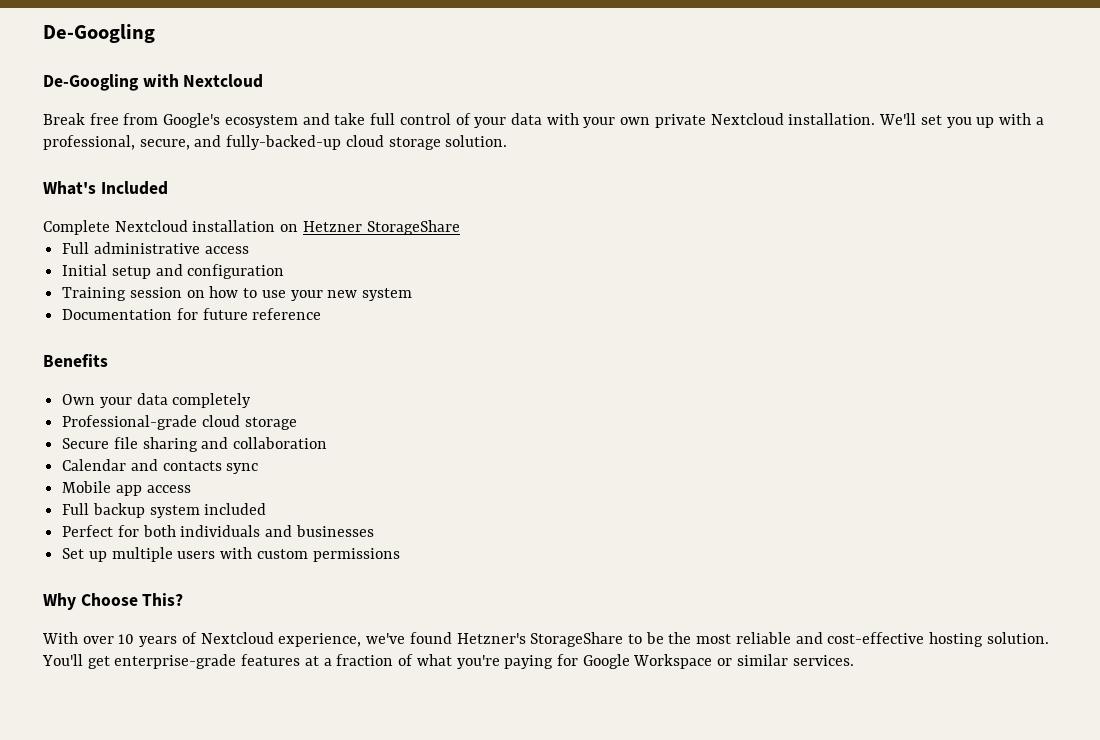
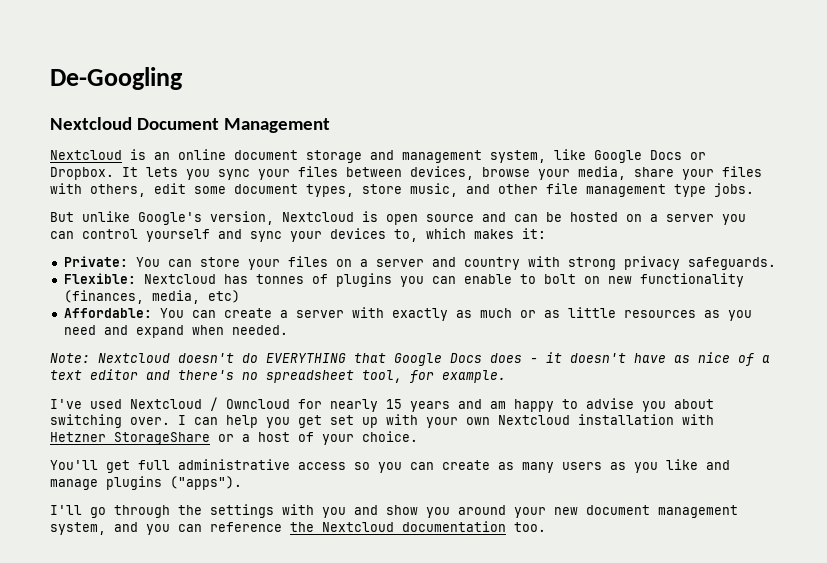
[43,74,264,91] [43,113,1044,128] [43,135,508,150] [43,181,168,195] [43,220,110,235] De-Googling with Nextcloud // Break free from Google's ecosystem and take full control of your data with your own private Nextcloud installation. We'll set you up with a professional, secure, and fully-backed-up cloud storage solution. // What's Included // Complete -> [50,117,331,133] [50,149,706,163] [50,166,762,180] [50,183,754,197] [50,211,746,225] [50,228,546,242] [63,256,776,270] [63,273,744,287] [63,290,240,304] [63,307,752,321] [63,325,288,338] [50,352,770,366] [50,369,506,383] [50,397,714,412] [50,414,490,428] Nextcloud Document Management // Nextcloud is an online document storage and management system, like Google Docs or Dropbox. It lets you sync your files between devices, browse your media, share your files with others, edit some document types, store music, and other file management type jobs. // But unlike Google's version, Nextcloud is open source and can be hosted on a server you can control yourself and sync your devices to, which makes it: // Private: You can store your files on a server and country with strong privacy safeguards. // Flexible: Nextcloud has tonnes of plugins you can enable to bolt on new functionality (finances, media, etc) // Affordable: You can create a server with exactly as much or as little resources as you need and expand when needed. // Note: Nextcloud doesn't do EVERYTHING that Google Docs does - it doesn't have as nice of a text editor and there's no spreadsheet tool, for example. // I've used Nextcloud / Owncloud for nearly 15 years and am happy to advise you about switching over. I can help you get set up with your own
[280,224,299,232] on -> [682,414,714,425] with
[62,242,249,254] [62,264,285,279] [62,286,413,301] [62,308,322,320] [43,354,108,367] [62,393,252,408] [62,415,297,430] [62,437,328,452] [62,459,259,474] [62,481,191,496] [62,503,267,518] [62,525,374,537] [62,547,400,562] [43,593,184,610] [42,632,1049,647] [42,654,854,669] // Full administrative access // Initial setup and configuration // Training session on how to use your new system // Documentation for future reference // Benefits // Own your data completely // Professional-grade cloud storage // Secure file sharing and collaboration // Calendar and contacts sync // Mobile app access // Full backup system included // Perfect for both individuals and businesses // Set up multiple users with custom permissions // Why Choose This? // With over 10 years of Nextcloud experience, we've found Hetzner's StorageShare to be the most reliable and cost-effective hosting solution. You'll get enterprise-grade features at a fraction of what you're paying for Google Workspace or similar services. -> [218,431,418,445] [50,459,730,473] [50,476,242,490] [50,504,738,518] [50,521,546,535] or a host of your choice. // You'll get full administrative access so you can create as many users as you like and manage plugins ("apps"). // I'll go through the settings with you and show you around your new document management system, and you can reference the Nextcloud documentation too.

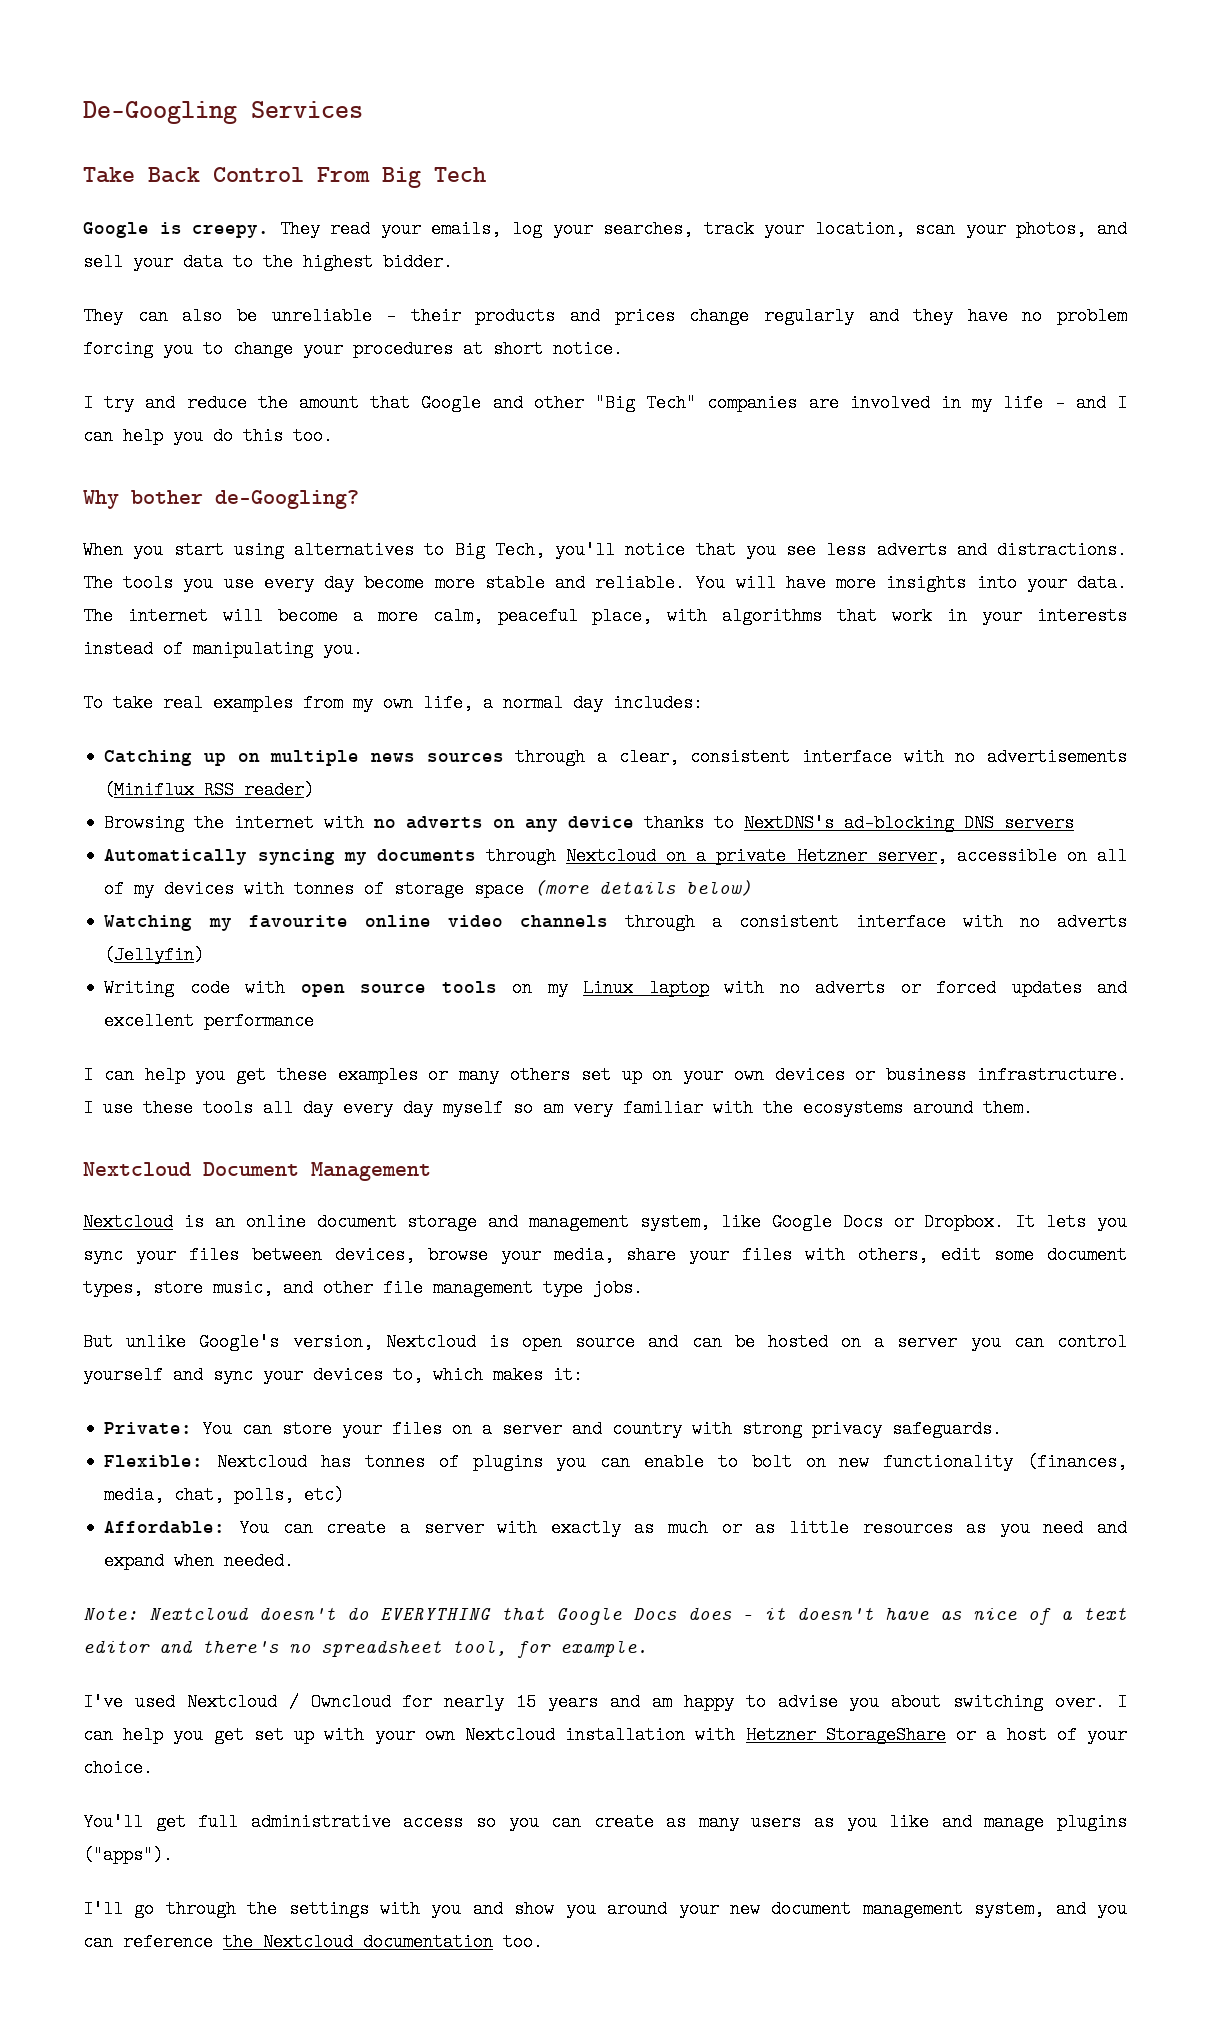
(183, 78) none -> [251,101,363,118] [83,167,486,188] [83,220,1127,238] [83,253,453,271] [83,307,1127,325] [83,340,623,358] [83,394,1128,412] [83,427,333,445] [83,490,359,509] [83,541,1127,559] [83,574,1127,592] [83,607,1127,625] [83,640,363,658] [83,694,703,712] [104,748,1127,766] [104,781,315,799] [104,814,1075,832] [104,847,1127,865] [104,880,753,898] [104,913,1127,931] [104,946,205,964] [104,979,1127,997] [104,1012,315,1030] [83,1066,1128,1084] [83,1099,1033,1117] Services // Take Back Control From Big Tech // Google is creepy. They read your emails, log your searches, track your location, scan your photos, and sell your data to the highest bidder. // They can also be unreliable - their products and prices change regularly and they have no problem forcing you to change your procedures at short notice. // I try and reduce the amount that Google and other "Big Tech" companies are involved in my life - and I can help you do this too. // Why bother de-Googling? // When you start using alternatives to Big Tech, you'll notice that you see less adverts and distractions. The tools you use every day become more stable and reliable. You will have more insights into your data. The internet will become a more calm, peaceful place, with algorithms that work in your interests instead of manipulating you. // To take real examples from my own life, a normal day includes: // Catching up on multiple news sources through a clear, consistent interface with no advertisements (Miniflux RSS reader) // Browsing the internet with no adverts on any device thanks to NextDNS's ad-blocking DNS servers // Automatically syncing my documents through Nextcloud on a private Hetzner server, accessible on all of my devices with tonnes of storage space (more details below) // Watching my favourite online video channels through a consistent interface with no adverts (Jellyfin) // Writing code with open source tools on my Linux laptop with no adverts or forced updates and excellent performance // I can help you get these examples or many others set up on your own devices or business infrastructure. I use these tools all day every day myself so am very familiar with the ecosystems around them.
(200, 297) none -> [174,1486,295,1504] chat, polls,

